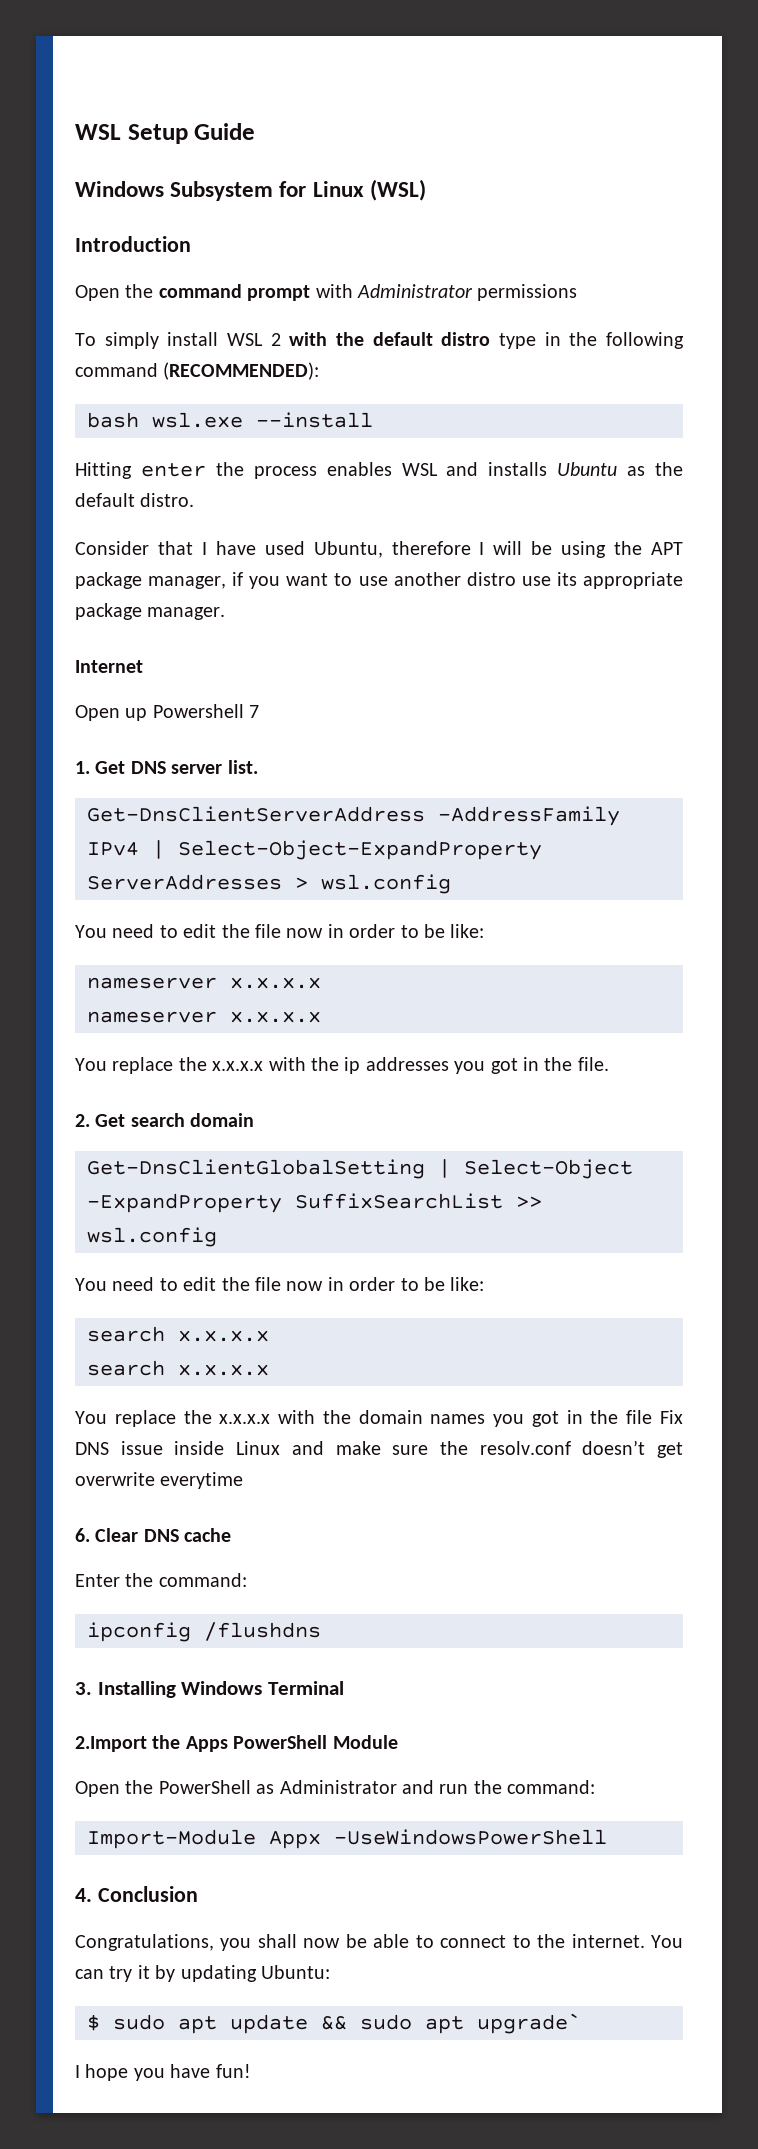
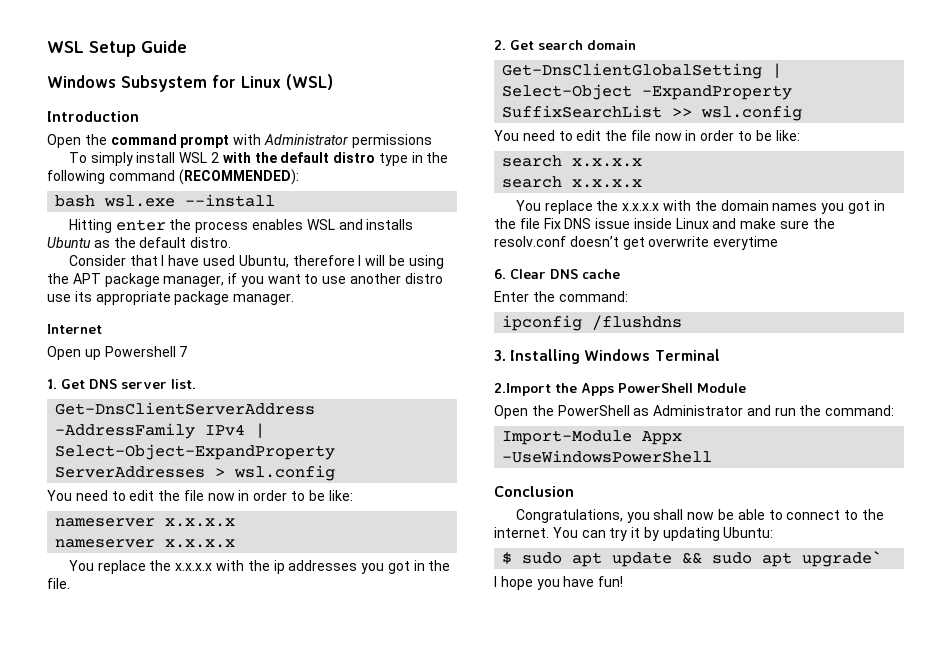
[75,1888,92,1902] 4. -> (713, 456) none

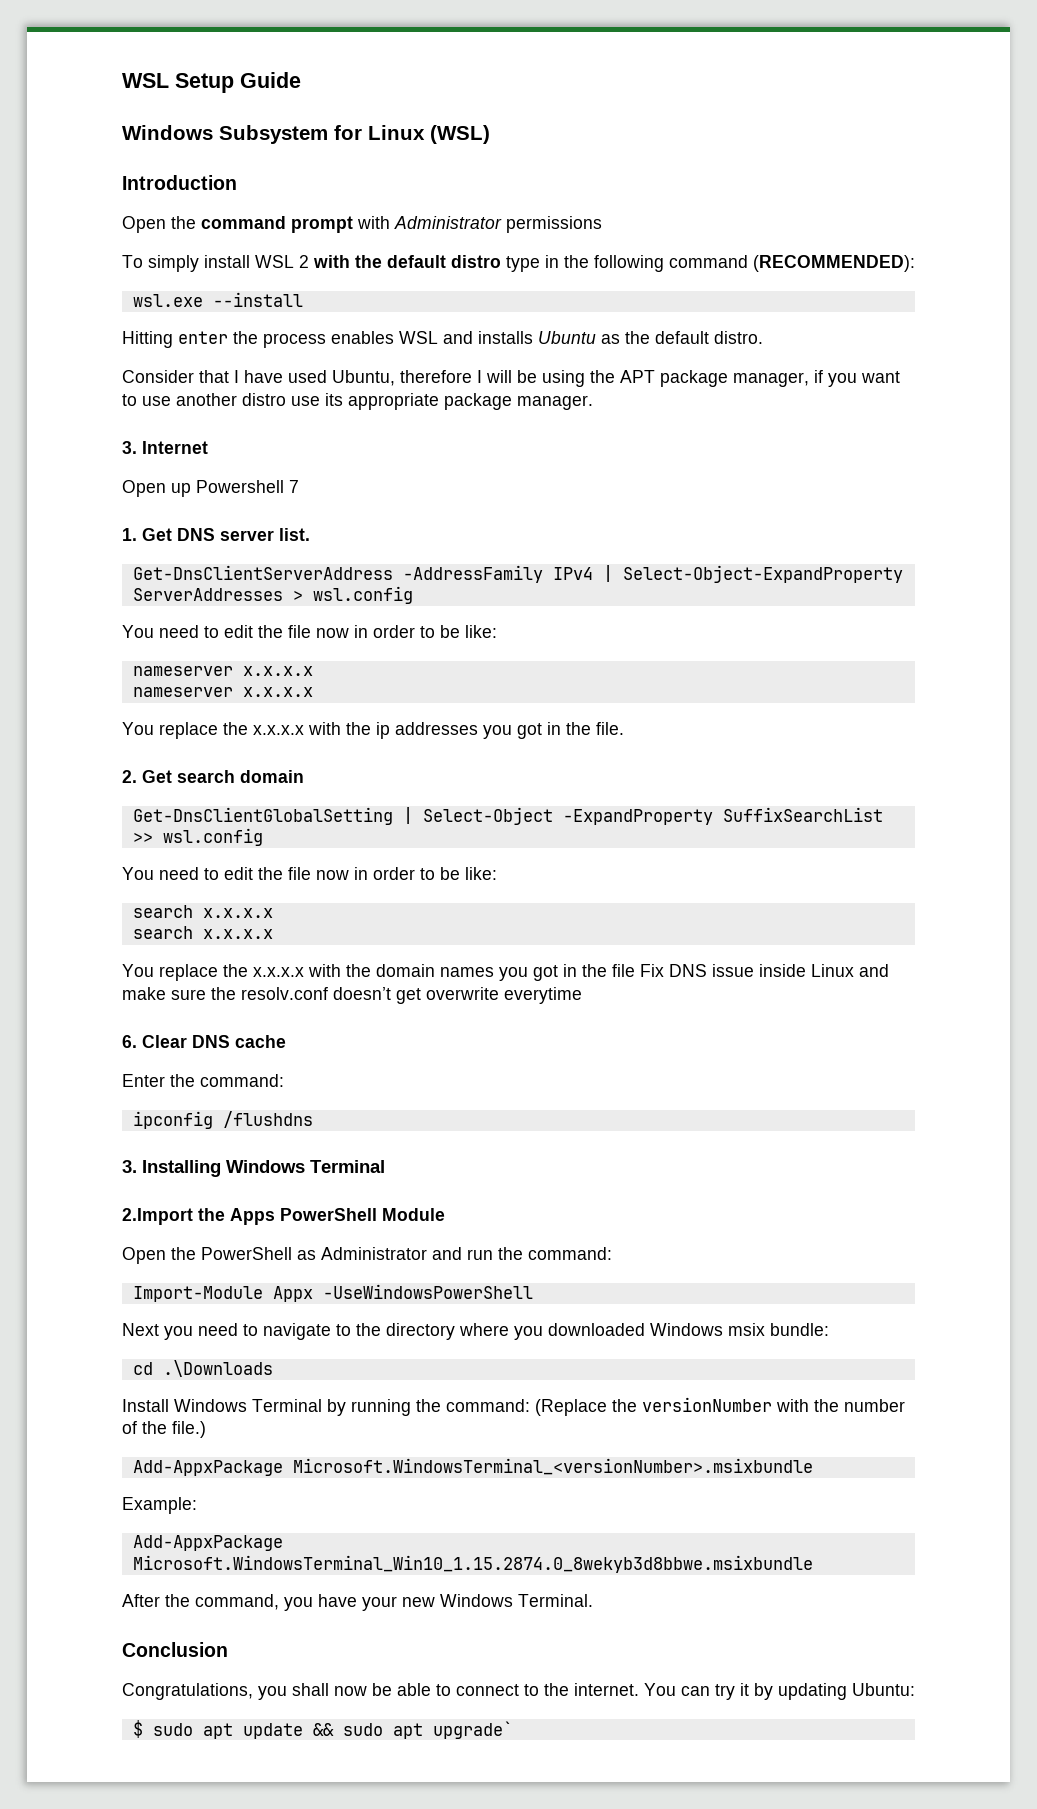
[55,195,96,207] bash -> (915, 263) none
(295, 299) none -> [122,441,137,454] 3.
(713, 456) none -> [122,1323,829,1340] [132,1360,273,1377] [122,1397,905,1416] [122,1421,206,1438] [132,1458,813,1476] [122,1497,197,1514] [132,1535,283,1551] [132,1555,813,1573] [122,1594,593,1611] // Next you need to navigate to the directory where you downloaded Windows msix bundle: // cd .\Downloads // Install Windows Terminal by running the command: (Replace the versionNumber with the number of the file.) // Add-AppxPackage Microsoft.WindowsTerminal_<versionNumber>.msixbundle // Example: // Add-AppxPackage Microsoft.WindowsTerminal_Win10_1.15.2874.0_8wekyb3d8bbwe.msixbundle // After the command, you have your new Windows Terminal.
[494,576,624,590] // I hope you have fun! -> (513, 1730) none

